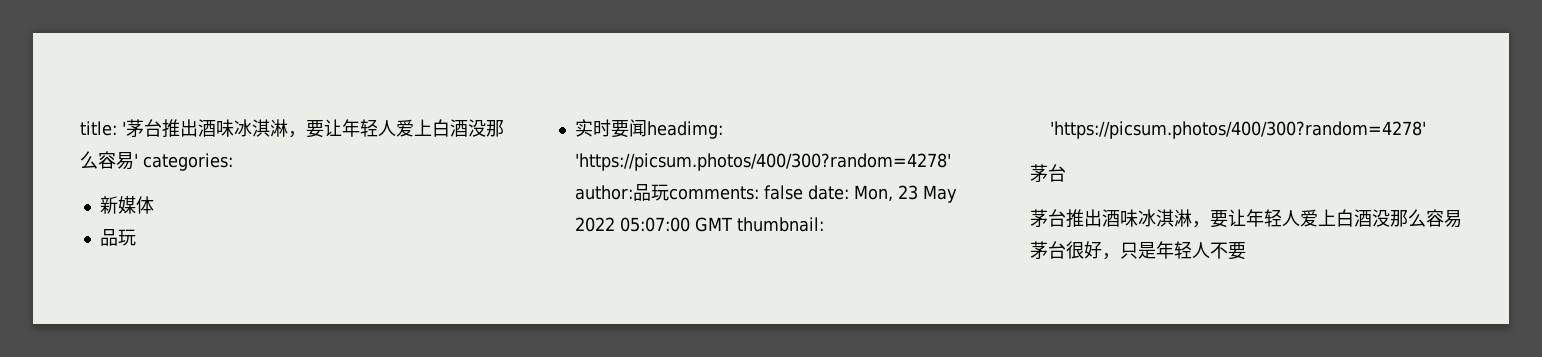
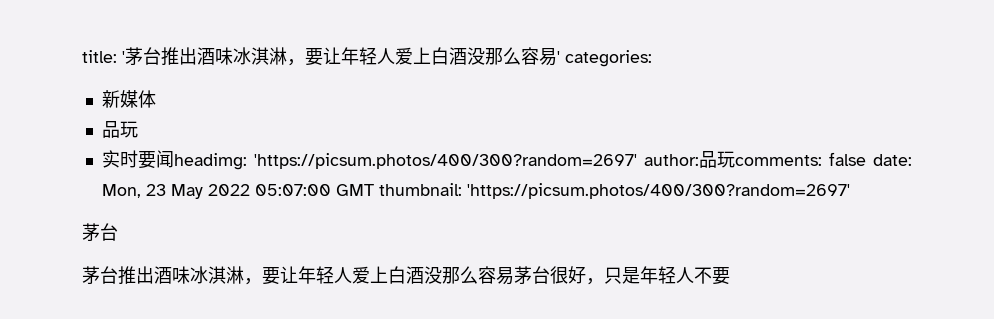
[574,153,951,171] 'https://picsum.photos/400/300?random=4278' -> [253,153,637,169] 'https://picsum.photos/400/300?random=2697'
[1049,121,1426,139] 'https://picsum.photos/400/300?random=4278' -> [466,183,850,199] 'https://picsum.photos/400/300?random=2697'

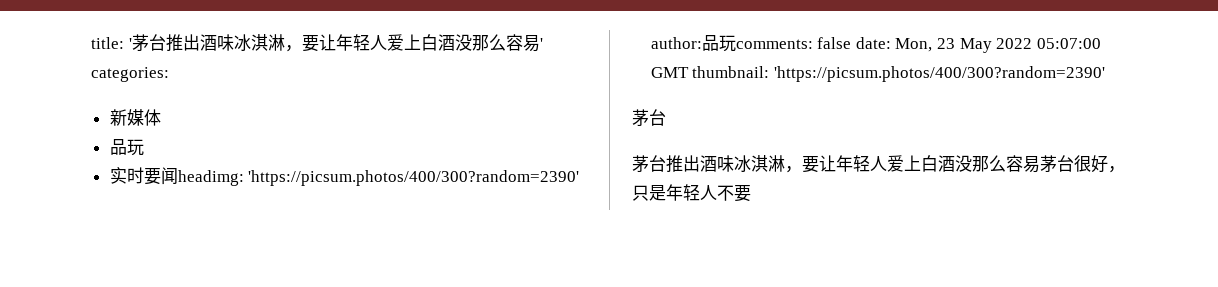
[253,153,637,169] 'https://picsum.photos/400/300?random=2697' -> [248,170,580,186] 'https://picsum.photos/400/300?random=2390'
[466,183,850,199] 'https://picsum.photos/400/300?random=2697' -> [773,66,1105,82] 'https://picsum.photos/400/300?random=2390'

